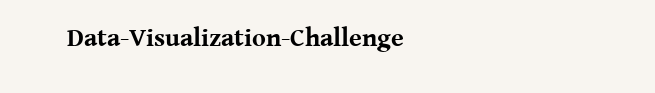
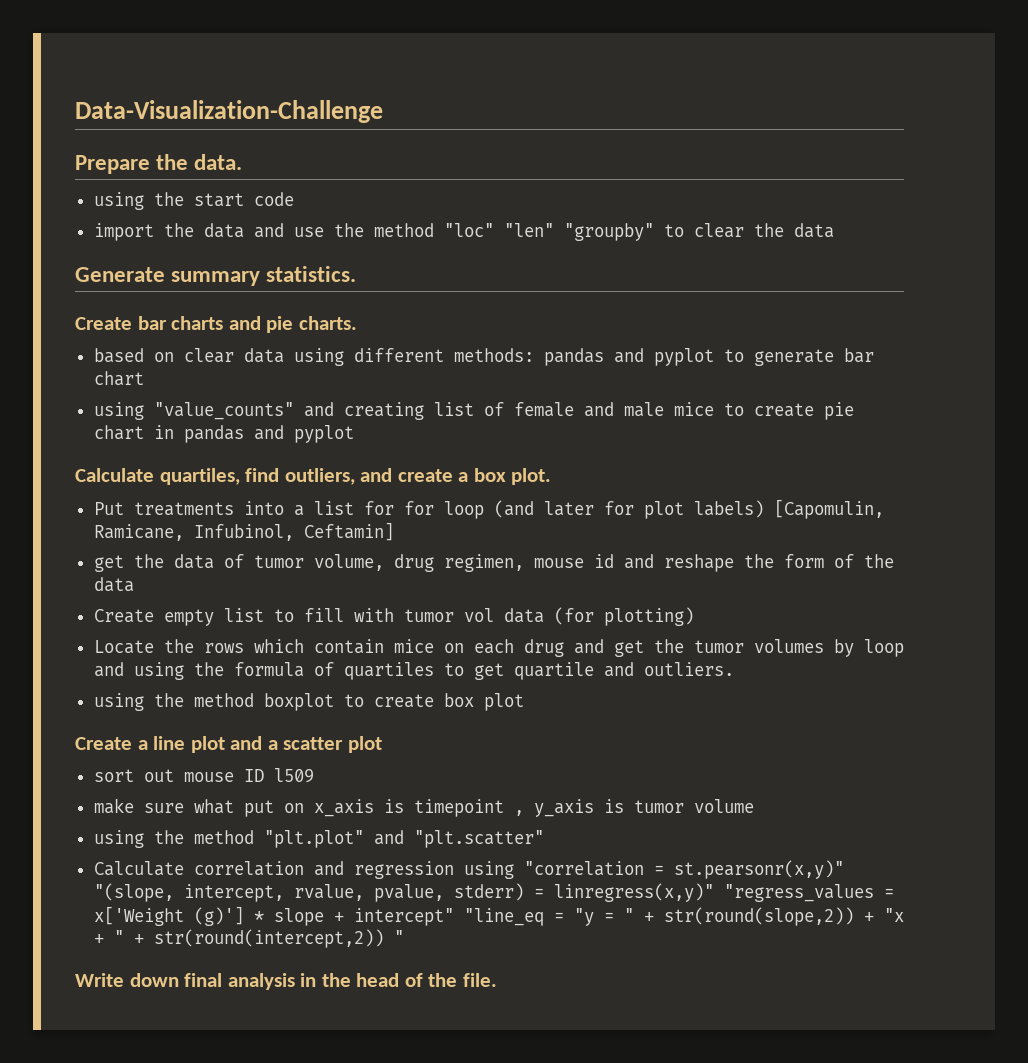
(404, 39) none -> [75,154,243,174] [93,192,294,210] [93,223,834,241] [75,266,357,286] [75,316,357,333] [93,348,874,366] [93,371,144,386] [93,402,854,420] [93,425,354,443] [75,468,552,485] [93,499,884,519] [93,522,394,541] [93,554,894,572] [93,577,134,592] [93,607,694,626] [93,639,904,657] [93,662,734,680] [93,693,524,711] [75,736,382,753] [93,768,314,783] [93,798,754,817] [93,830,544,848] [93,860,844,879] [93,883,894,902] [93,906,904,926] [93,929,404,948] [75,973,497,990] // Prepare the data. // using the start code // import the data and use the method "loc" "len" "groupby" to clear the data // Generate summary statistics. // Create bar charts and pie charts. // based on clear data using different methods: pandas and pyplot to generate bar chart // using "value_counts" and creating list of female and male mice to create pie chart in pandas and pyplot // Calculate quartiles, find outliers, and create a box plot. // Put treatments into a list for for loop (and later for plot labels) [Capomulin, Ramicane, Infubinol, Ceftamin] // get the data of tumor volume, drug regimen, mouse id and reshape the form of the data // Create empty list to fill with tumor vol data (for plotting) // Locate the rows which contain mice on each drug and get the tumor volumes by loop and using the formula of quartiles to get quartile and outliers. // using the method boxplot to create box plot // Create a line plot and a scatter plot // sort out mouse ID l509 // make sure what put on x_axis is timepoint , y_axis is tumor volume // using the method "plt.plot" and "plt.scatter" // Calculate correlation and regression using "correlation = st.pearsonr(x,y)" "(slope, intercept, rvalue, pvalue, stderr) = linregress(x,y)" "regress_values = x['Weight (g)'] * slope + intercept" "line_eq = "y = " + str(round(slope,2)) + "x + " + str(round(intercept,2)) " // Write down final analysis in the head of the file.

